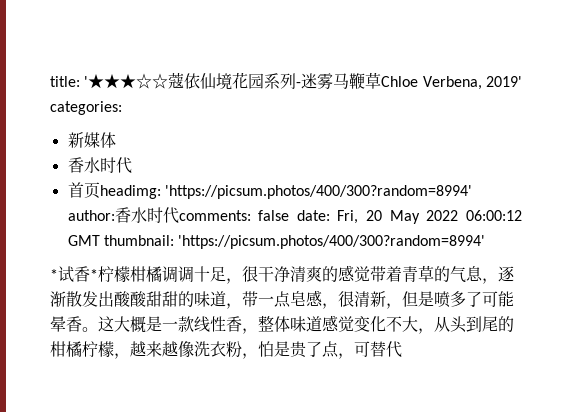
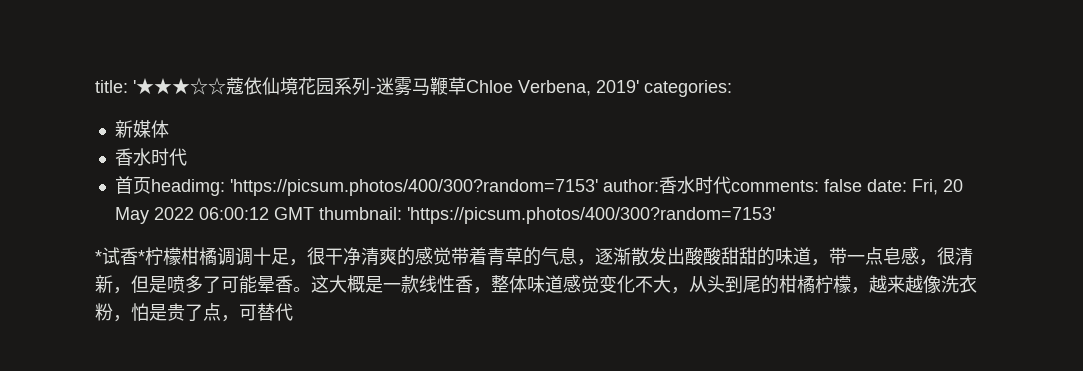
[164,185,472,199] 'https://picsum.photos/400/300?random=8994' -> [229,179,598,196] 'https://picsum.photos/400/300?random=7153'
[178,235,486,249] 'https://picsum.photos/400/300?random=8994' -> [406,207,775,224] 'https://picsum.photos/400/300?random=7153'

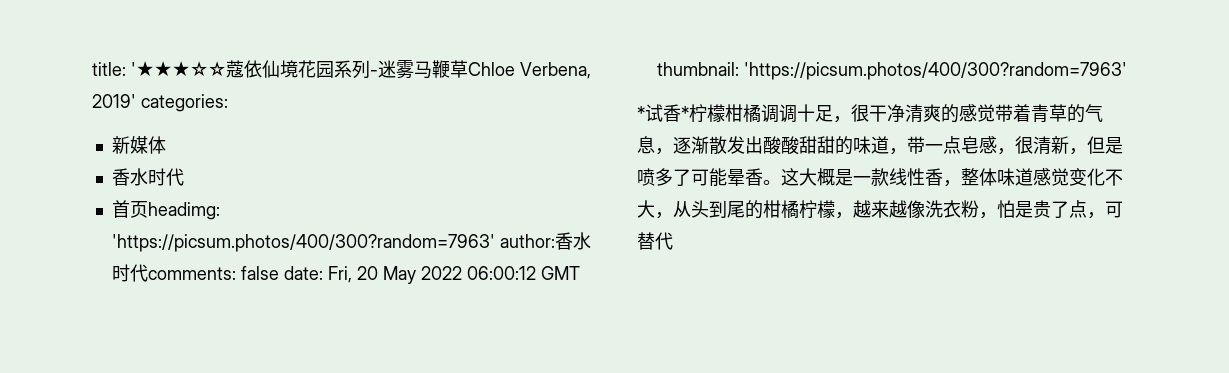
[229,179,598,196] 'https://picsum.photos/400/300?random=7153' -> [111,234,495,252] 'https://picsum.photos/400/300?random=7963'
[406,207,775,224] 'https://picsum.photos/400/300?random=7153' -> [743,62,1127,80] 'https://picsum.photos/400/300?random=7963'

